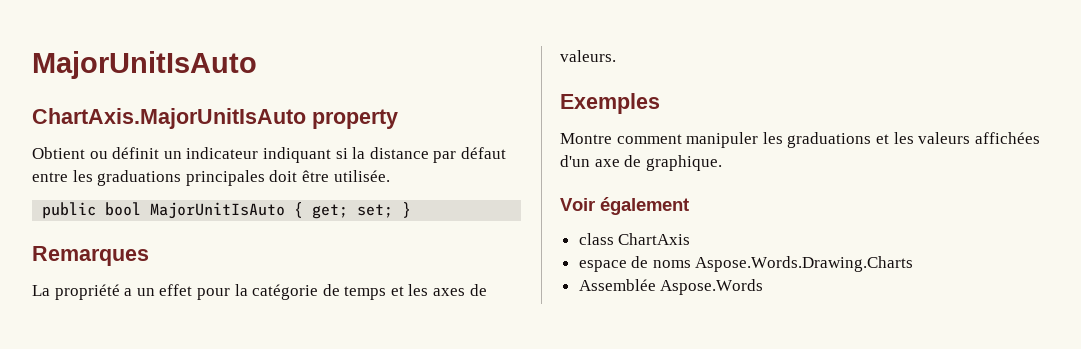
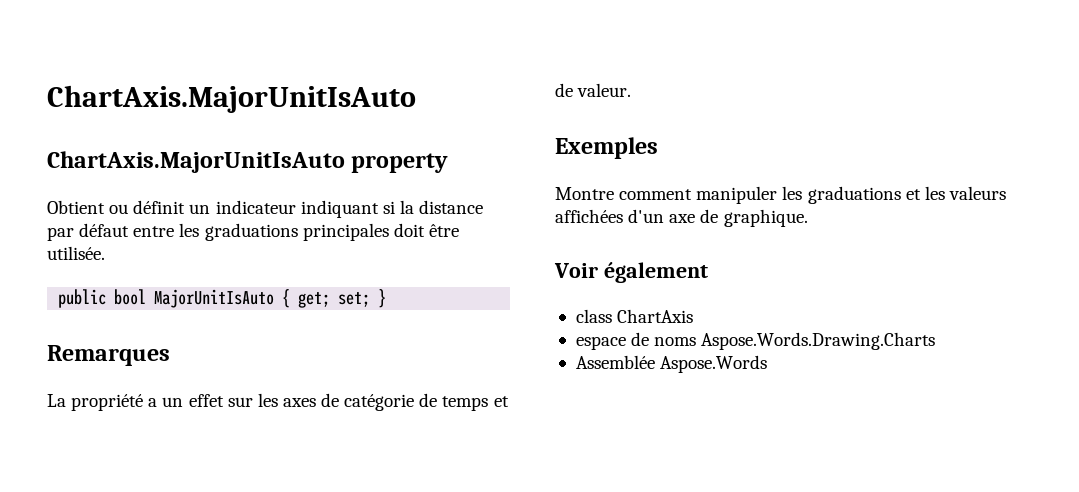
[32,51,257,79] MajorUnitIsAuto -> [47,85,416,113] ChartAxis.MajorUnitIsAuto
[196,284,487,300] [560,50,616,62] pour la catégorie de temps et les axes de valeurs. -> [227,393,509,411] [555,83,632,97] sur les axes de catégorie de temps et de valeur.

